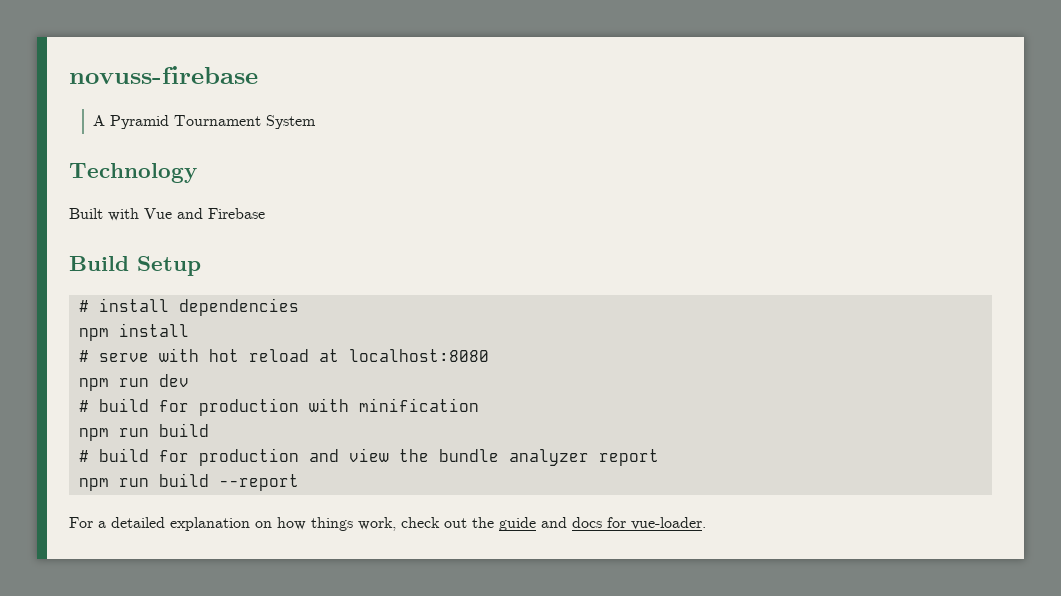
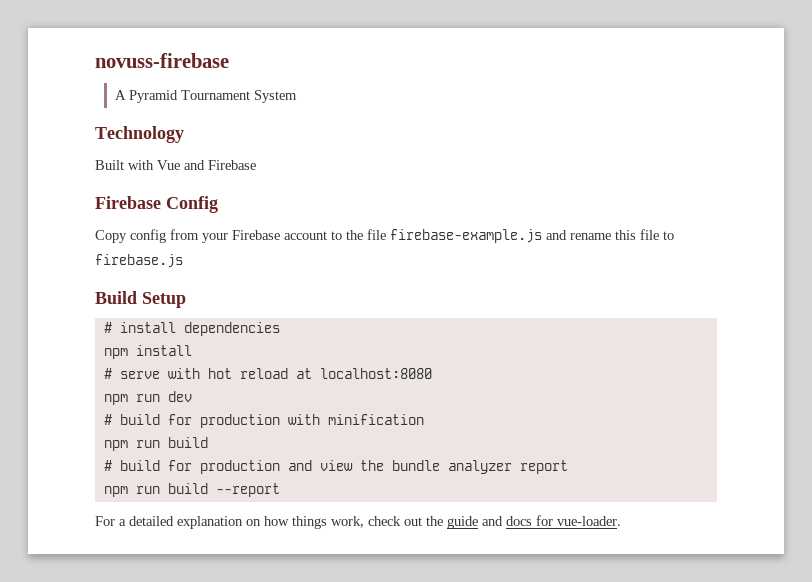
(265, 213) none -> [95,196,218,213] [95,229,674,243] [95,254,183,268] // Firebase Config // Copy config from your Firebase account to the file firebase-example.js and rename this file to firebase.js

